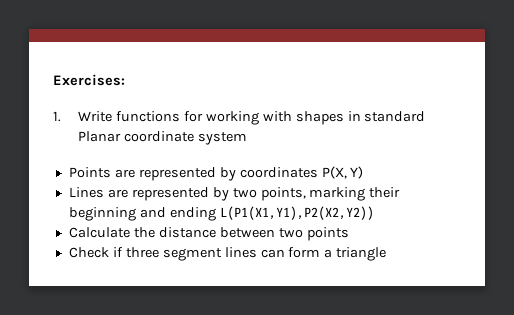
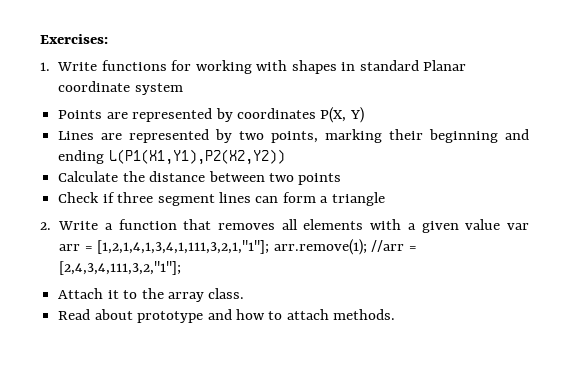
(387, 254) none -> [40,219,529,233] [59,239,417,255] [59,261,182,275] [58,288,245,302] [58,309,396,323] // 2. Write a function that removes all elements with a given value var arr = [1,2,1,4,1,3,4,1,111,3,2,1,"1"]; arr.remove(1); //arr = [2,4,3,4,111,3,2,"1"]; // Attach it to the array class. // Read about prototype and how to attach methods.

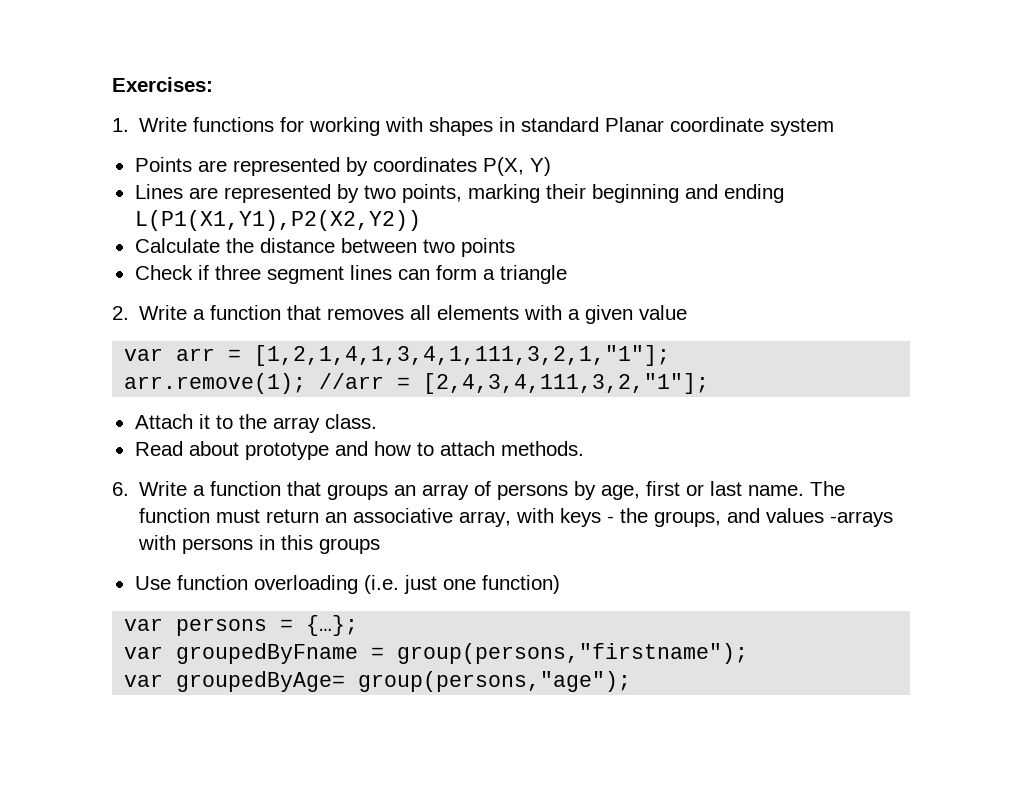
(501, 224) none -> (688, 312) //
(270, 247) none -> (671, 355) //
(396, 314) none -> [112,481,846,500] [139,508,894,527] [138,535,381,554] [134,575,560,594] [124,615,359,636] [124,643,749,664] [124,671,632,692] // 6. Write a function that groups an array of persons by age, first or last name. The function must return an associative array, with keys - the groups, and values -arrays with persons in this groups // Use function overloading (i.e. just one function) // var persons = {…}; // var groupedByFname = group(persons,"firstname"); // var groupedByAge= group(persons,"age");

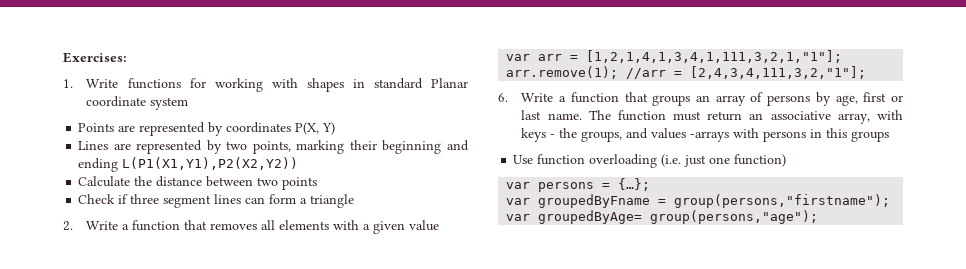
[134,414,377,433] [134,441,584,460] // Attach it to the array class. // Read about prototype and how to attach methods. -> (867, 72) none

